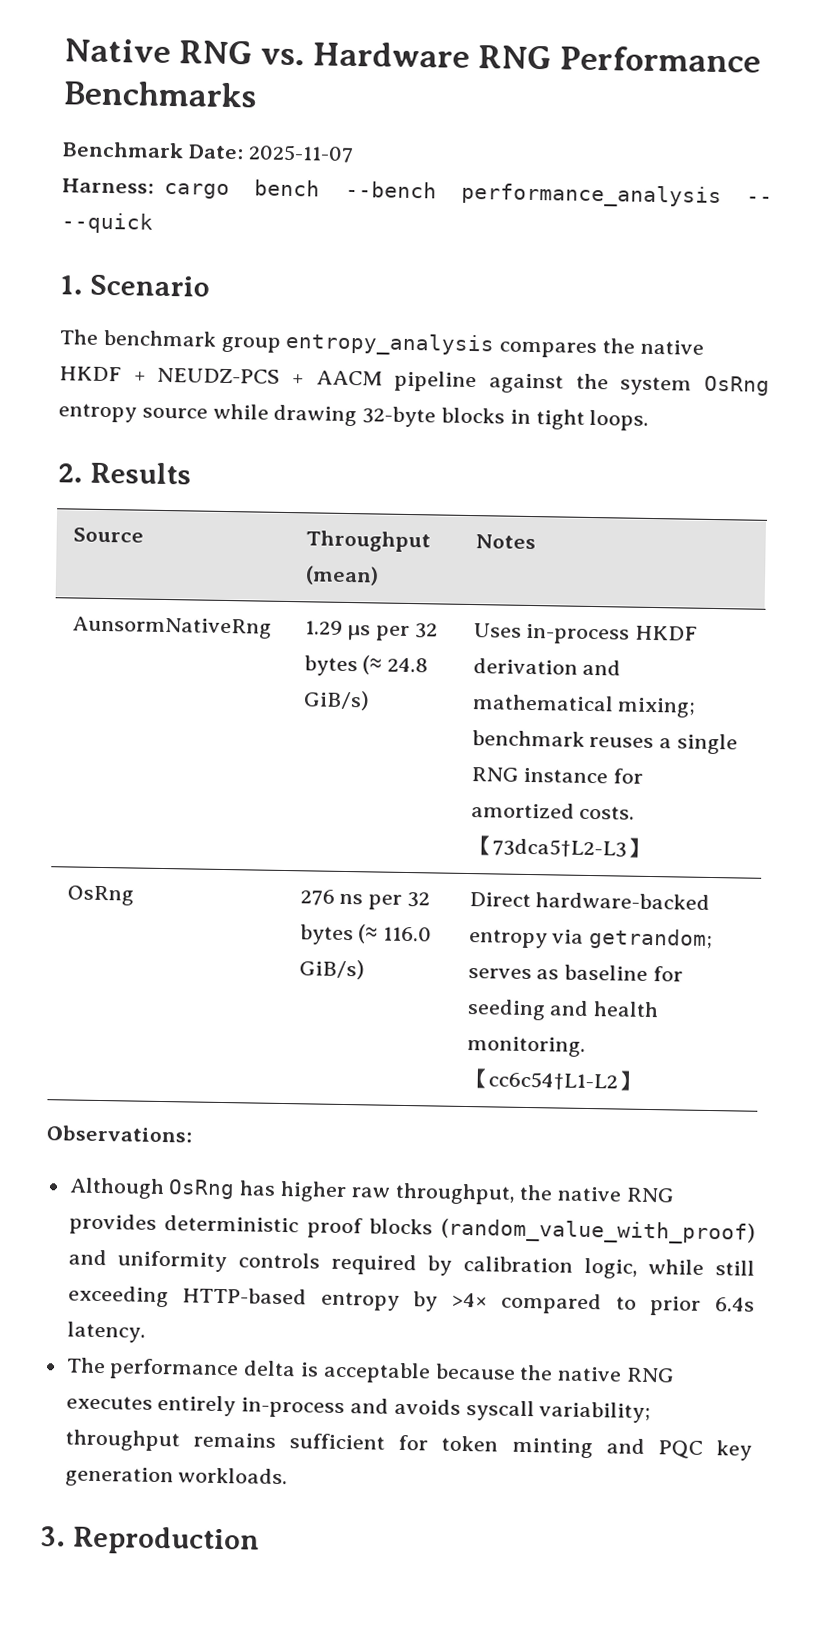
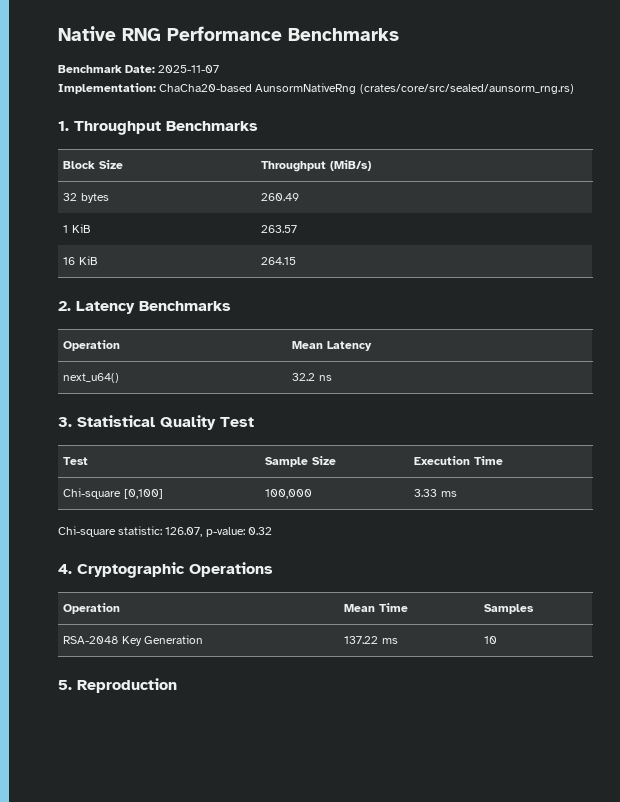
[260,41,552,70] vs. Hardware RNG -> (161, 34) none
[62,178,773,209] [61,212,153,234] [60,274,210,297] [59,329,704,359] [59,366,770,396] [58,403,650,431] [57,461,191,485] [72,527,144,543] [305,530,431,553] [304,565,379,586] [474,534,536,550] [71,616,272,639] [304,620,439,642] [303,655,429,677] [302,690,370,711] [473,623,699,645] [472,658,622,676] [471,694,697,718] [471,730,739,755] [470,767,644,784] [470,802,636,820] [469,835,649,859] [66,885,134,906] [299,889,431,910] [299,924,433,946] [298,959,365,980] [468,892,711,910] [467,928,714,951] [467,964,684,982] [466,999,660,1021] [466,1036,586,1057] [465,1068,640,1092] [46,1125,192,1143] [68,1177,676,1205] [68,1213,756,1245] [67,1249,755,1279] [67,1285,756,1316] [66,1321,146,1343] [65,1357,676,1384] [65,1394,652,1424] [64,1429,752,1461] [64,1466,289,1488] [40,1526,66,1547] Harness: cargo bench --bench performance_analysis -- --quick // 1. Scenario // The benchmark group entropy_analysis compares the native HKDF + NEUDZ-PCS + AACM pipeline against the system OsRng entropy source while drawing 32-byte blocks in tight loops. // 2. Results // Source | Throughput (mean) | Notes // AunsormNativeRng | 1.29 µs per 32 bytes (≈ 24.8 GiB/s) | Uses in-process HKDF derivation and mathematical mixing; benchmark reuses a single RNG instance for amortized costs.【73dca5†L2-L3】 // OsRng | 276 ns per 32 bytes (≈ 116.0 GiB/s) | Direct hardware-backed entropy via getrandom; serves as baseline for seeding and health monitoring.【cc6c54†L1-L2】 // Observations: // Although OsRng has higher raw throughput, the native RNG provides deterministic proof blocks (random_value_with_proof) and uniformity controls required by calibration logic, while still exceeding HTTP-based entropy by >4× compared to prior 6.4s latency. // The performance delta is acceptable because the native RNG executes entirely in-process and avoids syscall variability; throughput remains sufficient for token minting and PQC key generation workloads. // 3. -> [58,83,574,94] [58,121,258,135] [63,160,124,169] [261,160,372,172] [63,193,109,203] [261,193,300,201] [63,224,90,233] [261,225,298,233] [63,256,97,265] [261,257,297,265] [58,301,231,314] [63,340,121,351] [292,341,373,351] [63,373,120,383] [292,373,332,381] [58,415,254,430] [63,457,89,465] [265,456,337,467] [414,456,504,465] [63,488,163,499] [265,489,313,499] [414,489,457,497] [58,526,272,537] [58,562,273,578] [63,603,121,614] [344,603,409,612] [484,604,535,614] [63,635,203,646] [344,636,398,644] [484,636,498,644] [58,680,72,690] Implementation: ChaCha20-based AunsormNativeRng (crates/core/src/sealed/aunsorm_rng.rs) // 1. Throughput Benchmarks // Block Size | Throughput (MiB/s) // 32 bytes | 260.49 // 1 KiB | 263.57 // 16 KiB | 264.15 // 2. Latency Benchmarks // Operation | Mean Latency // next_u64() | 32.2 ns // 3. Statistical Quality Test // Test | Sample Size | Execution Time // Chi-square [0,100] | 100,000 | 3.33 ms // Chi-square statistic: 126.07, p-value: 0.32 // 4. Cryptographic Operations // Operation | Mean Time | Samples // RSA-2048 Key Generation | 137.22 ms | 10 // 5.

